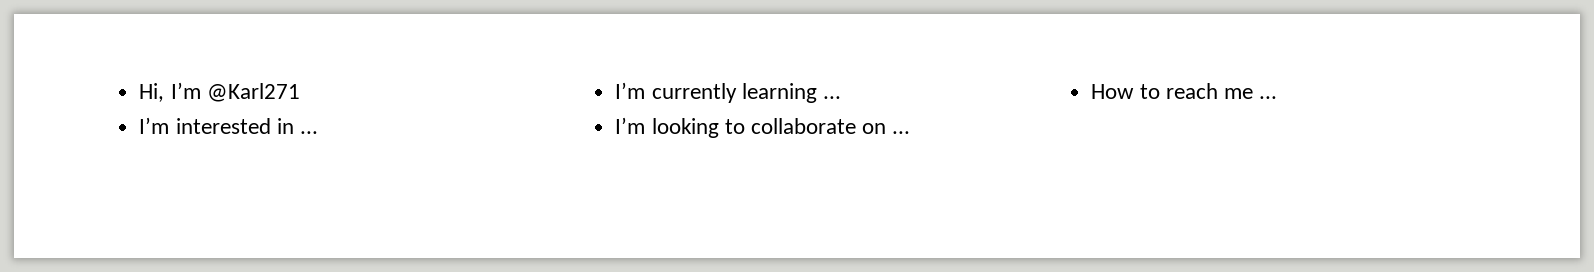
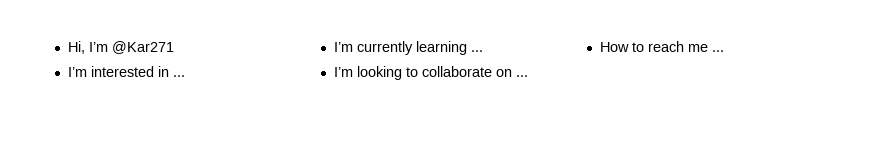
[206,83,300,102] @Karl271 -> [111,41,174,54] @Kar271

